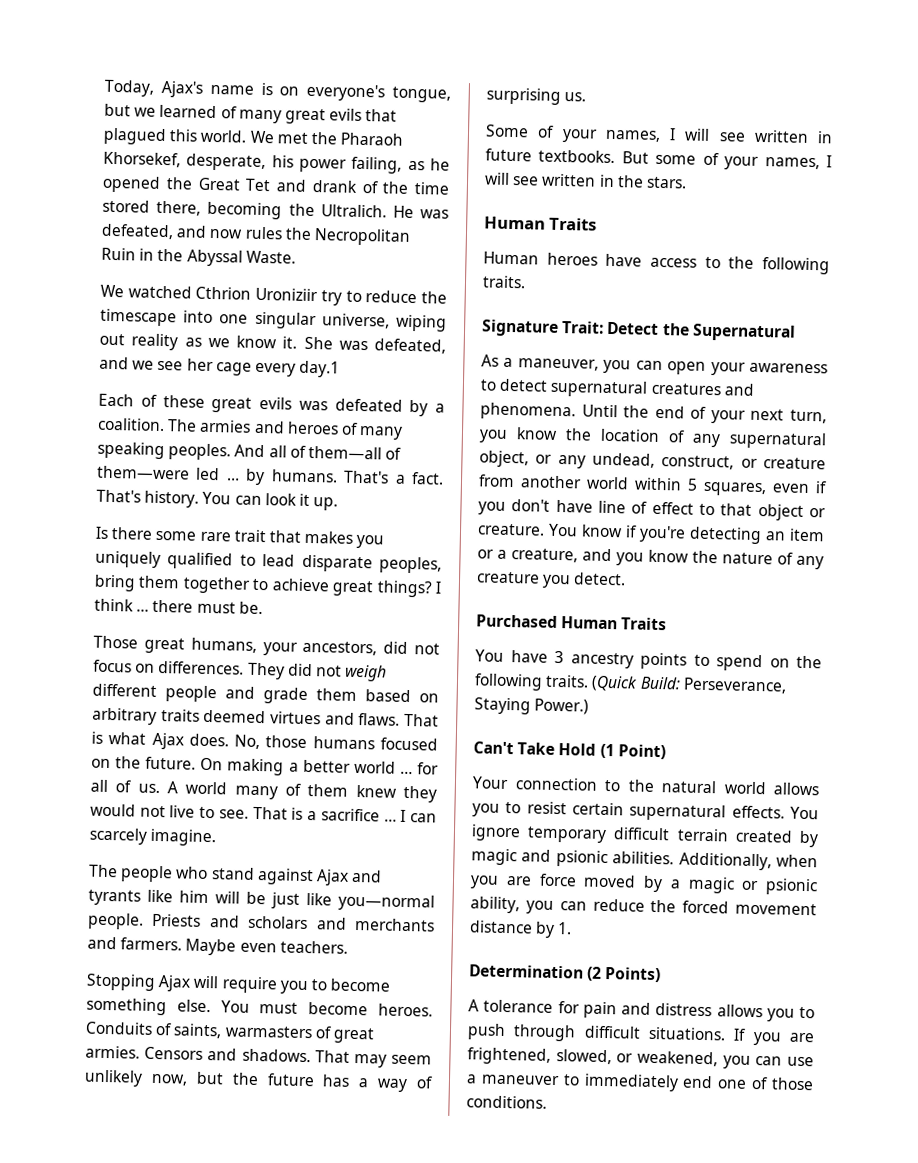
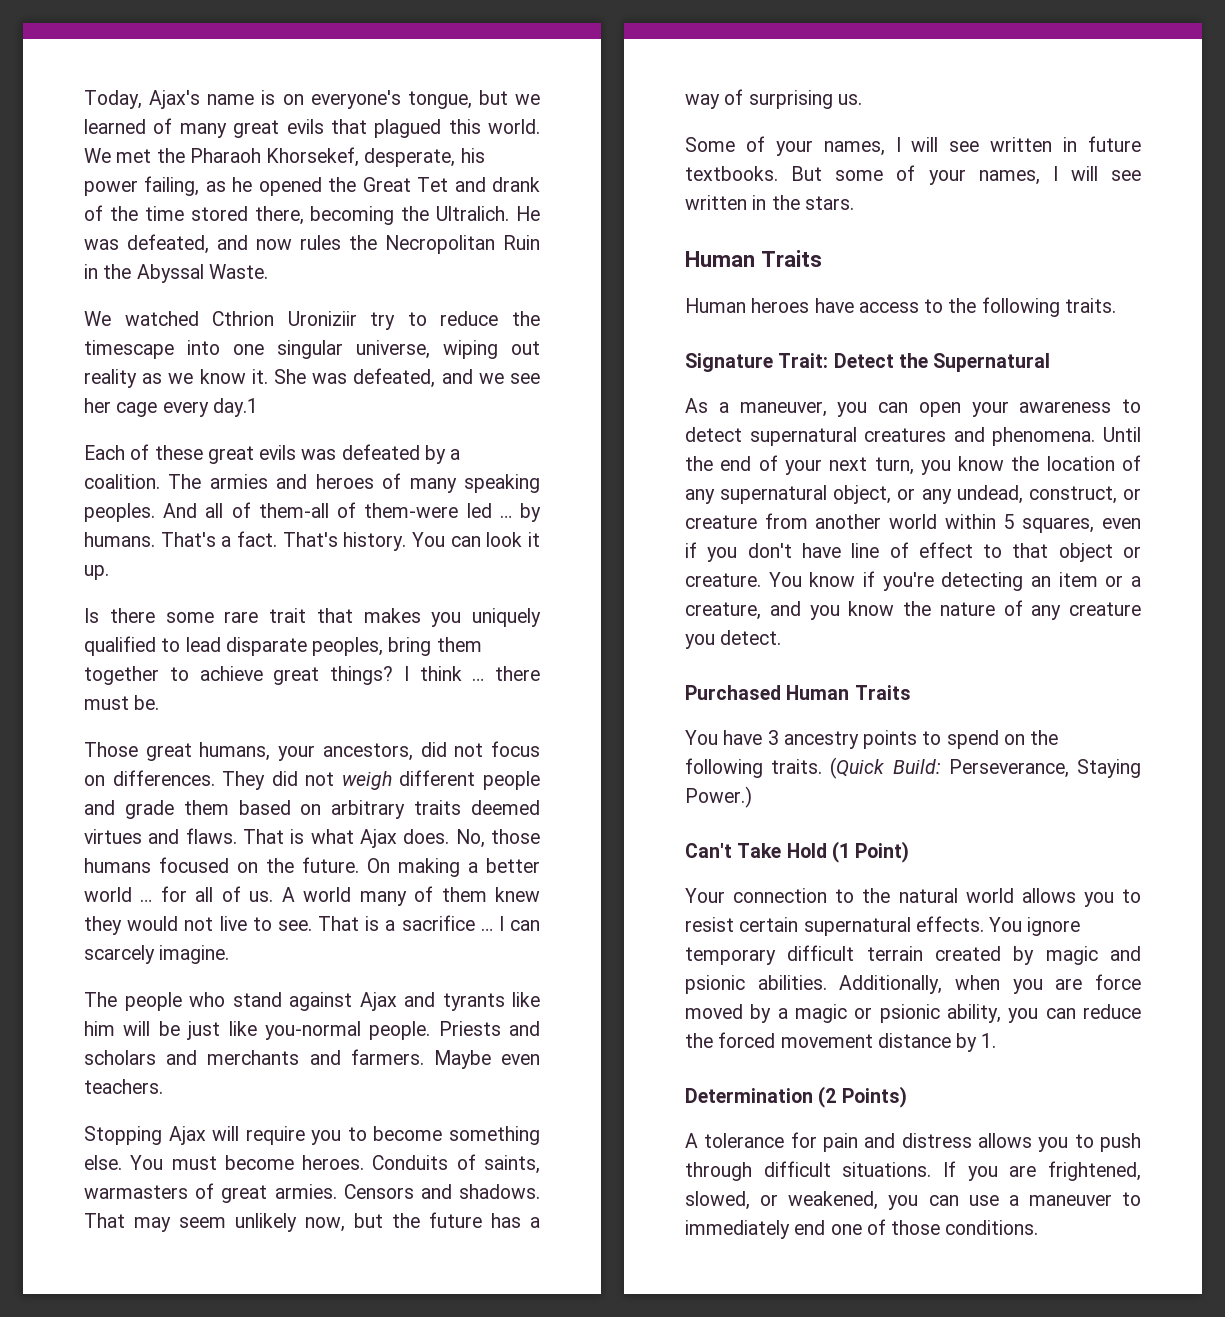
[307,445,402,460] [97,465,190,480] them—all of them—were -> [258,502,459,518] them-all of them-were
[338,893,435,912] you—normal -> [264,1021,361,1040] you-normal

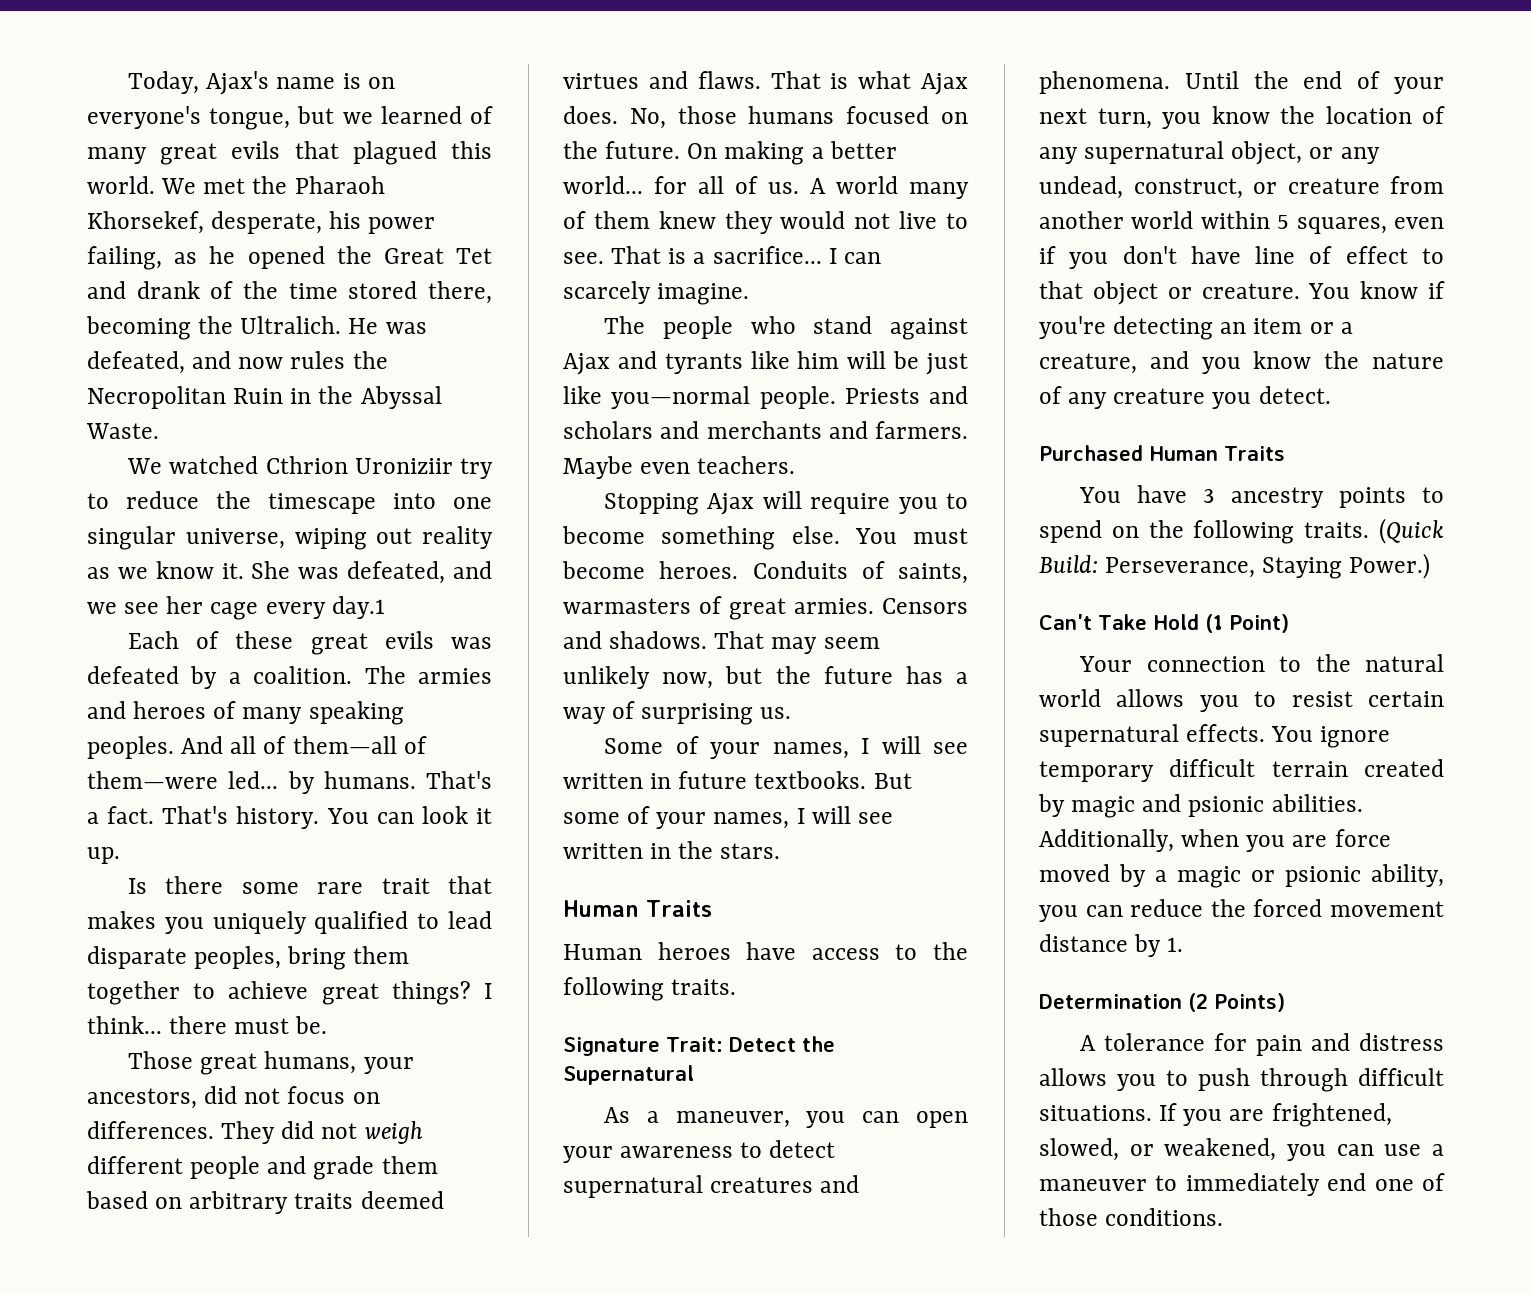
[258,502,512,518] them-all of them-were led … -> [292,736,427,754] [87,771,279,789] them—all of them—were led...
[419,666,485,681] think … -> [87,1016,162,1034] think...
[84,887,153,902] world … -> [563,176,643,194] world...
[401,915,493,931] sacrifice … -> [712,246,822,264] sacrifice...
[264,1021,361,1040] you-normal -> [611,386,751,409] you—normal

